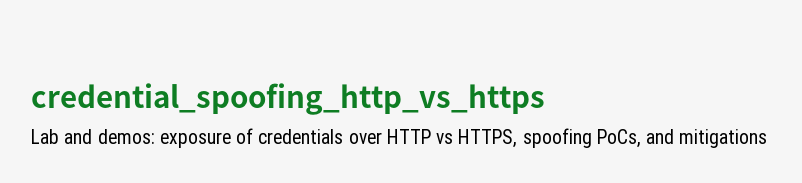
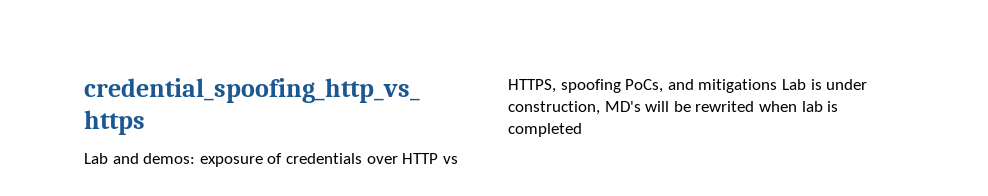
(768, 138) none -> [781,79,868,90] [508,101,839,115] [508,123,582,137] Lab is under construction, MD's will be rewrited when lab is completed

